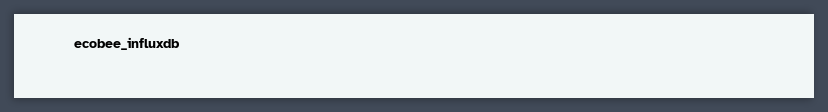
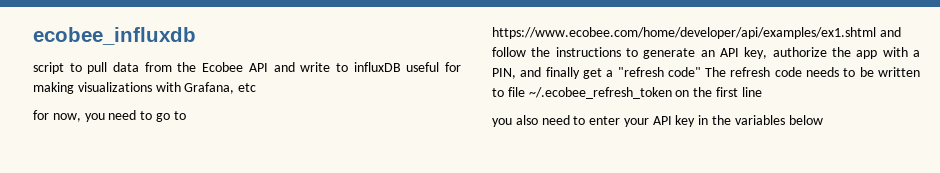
(180, 43) none -> [33,62,461,74] [33,82,257,94] [33,110,186,122] [492,27,901,39] [492,47,920,59] [492,67,921,79] [492,87,762,99] [492,115,823,127] // script to pull data from the Ecobee API and write to influxDB useful for making visualizations with Grafana, etc // for now, you need to go to https://www.ecobee.com/home/developer/api/examples/ex1.shtml and follow the instructions to generate an API key, authorize the app with a PIN, and finally get a "refresh code" The refresh code needs to be written to file ~/.ecobee_refresh_token on the first line // you also need to enter your API key in the variables below

